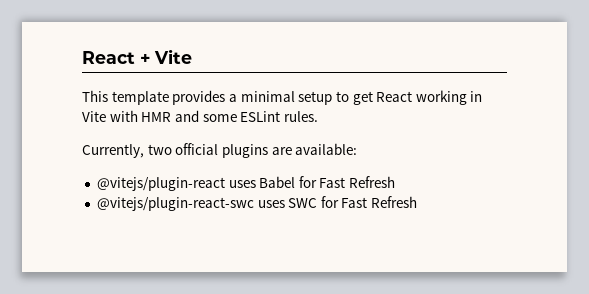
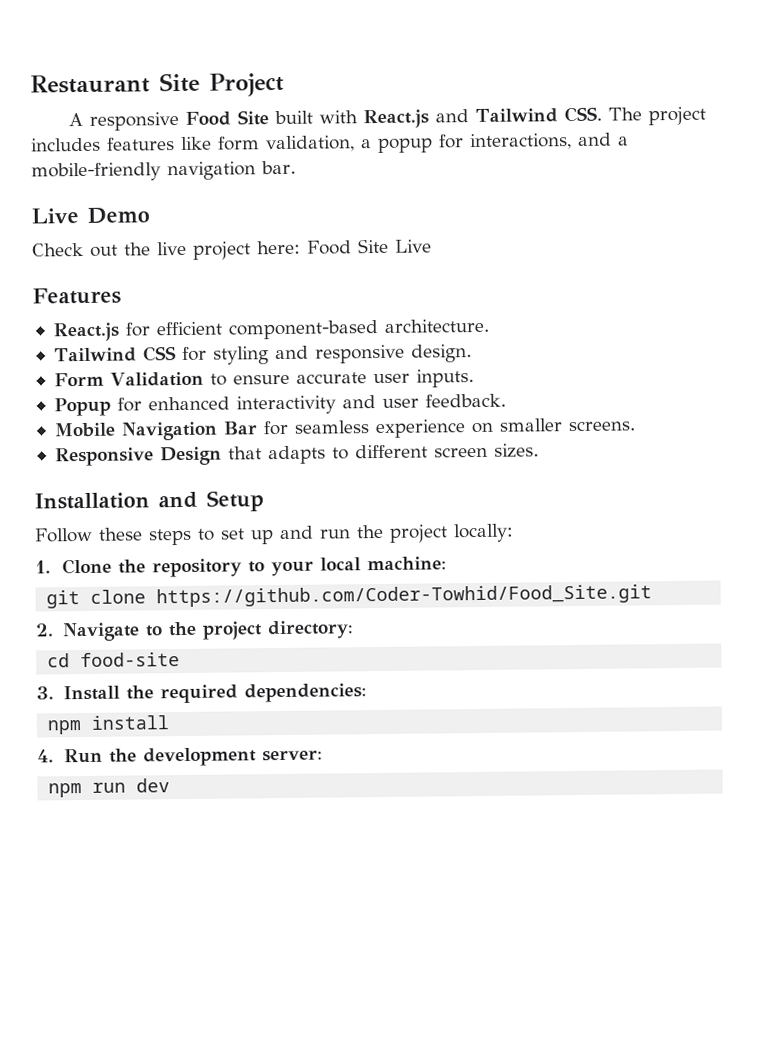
[82,49,192,64] [82,90,483,105] [82,110,318,122] [82,143,358,158] [96,176,396,191] [96,196,418,211] React + Vite // This template provides a minimal setup to get React working in Vite with HMR and some ESLint rules. // Currently, two official plugins are available: // @vitejs/plugin-react uses Babel for Fast Refresh // @vitejs/plugin-react-swc uses SWC for Fast Refresh -> [30,72,284,97] [67,106,706,131] [30,132,629,153] [31,160,296,182] [31,207,150,224] [32,238,432,260] [32,287,121,305] [52,318,489,342] [53,344,472,365] [53,369,474,388] [53,393,506,417] [53,418,635,441] [54,443,539,467] [34,490,264,512] [34,523,514,546] [35,556,448,578] [46,584,653,609] [35,620,355,642] [47,652,181,668] [36,683,368,704] [47,715,170,735] [37,747,324,767] [48,778,171,798] Restaurant Site Project // A responsive Food Site built with React.js and Tailwind CSS. The project includes features like form validation, a popup for interactions, and a mobile-friendly navigation bar. // Live Demo // Check out the live project here: Food Site Live // Features // React.js for efficient component-based architecture. // Tailwind CSS for styling and responsive design. // Form Validation to ensure accurate user inputs. // Popup for enhanced interactivity and user feedback. // Mobile Navigation Bar for seamless experience on smaller screens. // Responsive Design that adapts to different screen sizes. // Installation and Setup // Follow these steps to set up and run the project locally: // 1. Clone the repository to your local machine: // git clone https://github.com/Coder-Towhid/Food_Site.git // 2. Navigate to the project directory: // cd food-site // 3. Install the required dependencies: // npm install // 4. Run the development server: // npm run dev

